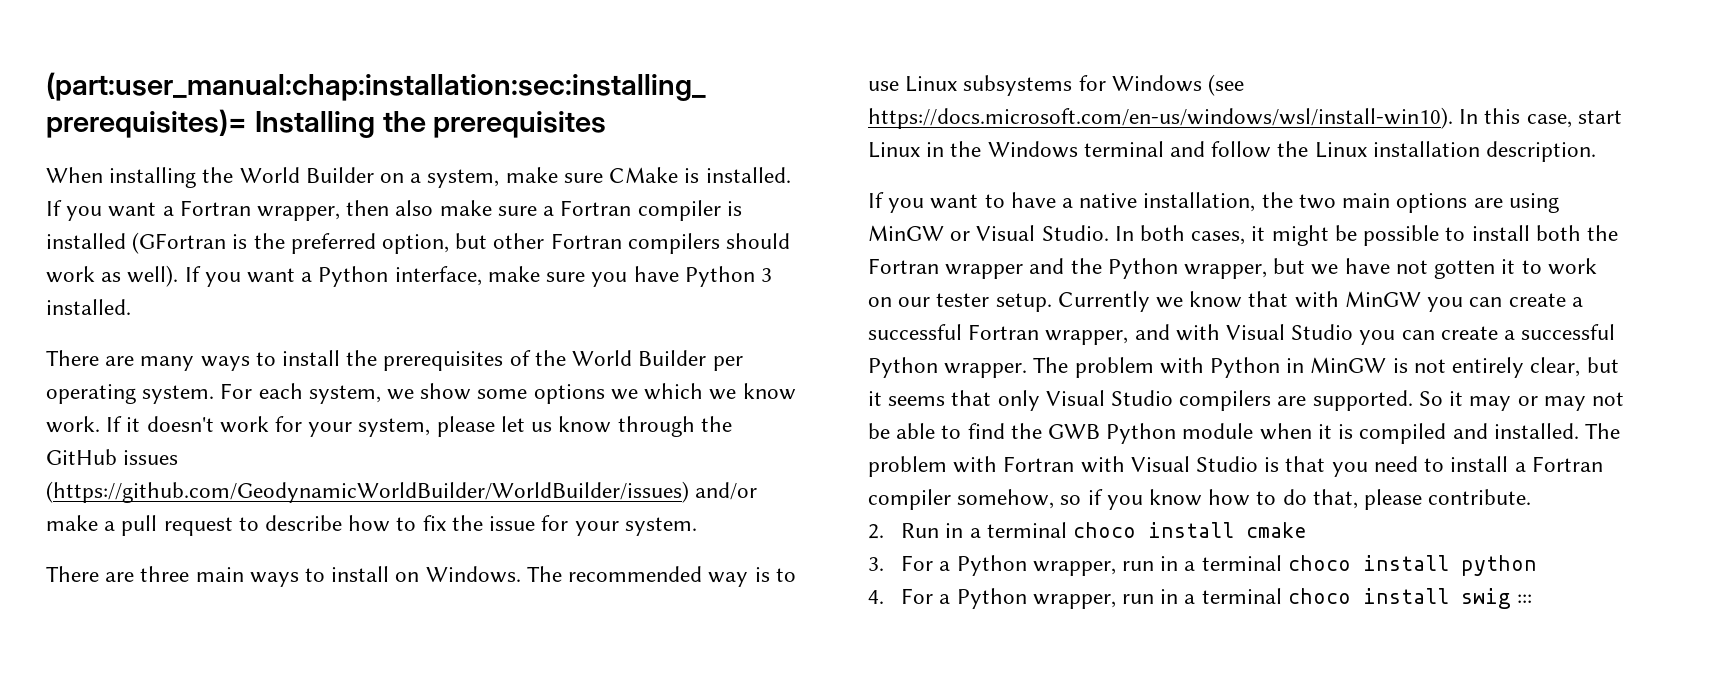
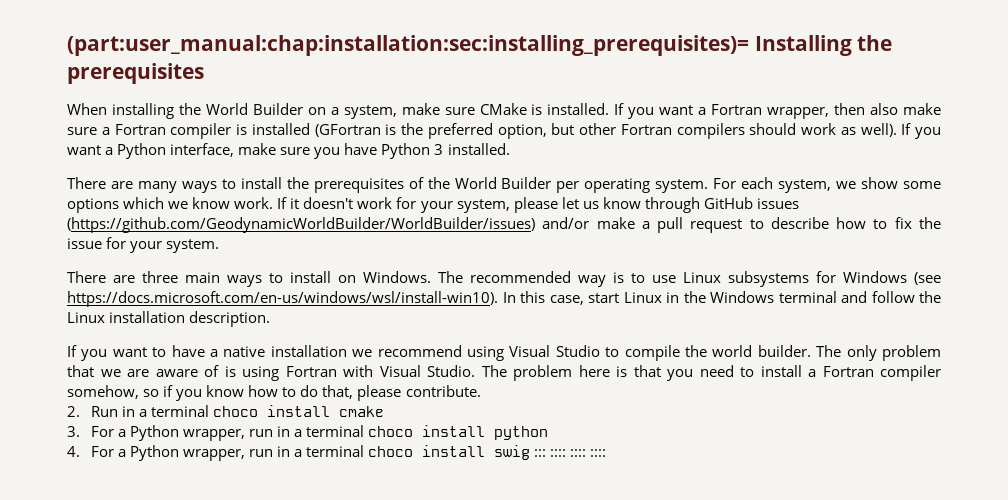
[610,389,638,400] we -> (119, 205) none
[700,416,732,432] the -> (700, 205) none
[1143,192,1559,213] [868,225,1618,246] [868,258,1597,279] [868,291,1583,312] [868,324,1616,345] [868,357,1619,378] [868,390,1624,411] [868,423,1620,444] [868,456,1259,477] installation, the two main options are using MinGW or Visual Studio. In both cases, it might be possible to install both the Fortran wrapper and the Python wrapper, but we have not gotten it to work on our tester setup. Currently we know that with MinGW you can create a successful Fortran wrapper, and with Visual Studio you can create a successful Python wrapper. The problem with Python in MinGW is not entirely clear, but it seems that only Visual Studio compilers are supported. So it may or may not be able to find the GWB Python module when it is compiled and installed. The problem with Fortran with Visual Studio -> [270,345,941,361] [67,365,610,381] installation we recommend using Visual Studio to compile the world builder. The only problem that we are aware of is using Fortran with Visual Studio. The problem here
(1533, 599) none -> [549,449,607,457] :::: :::: ::::

